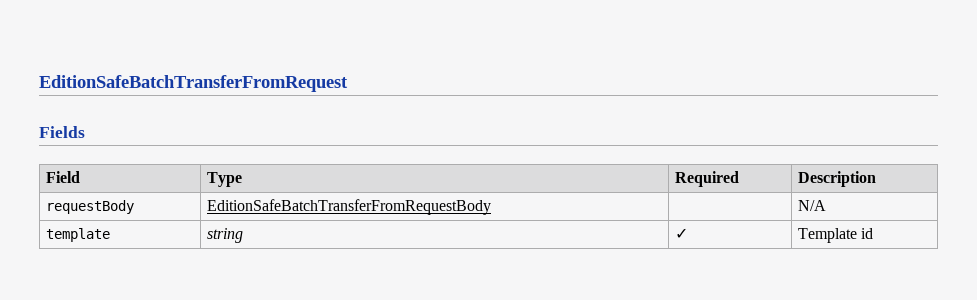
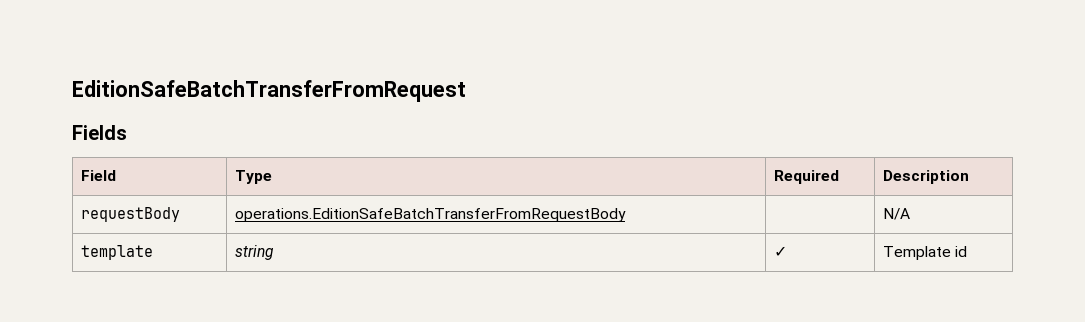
[206,199,491,215] EditionSafeBatchTransferFromRequestBody -> [234,208,626,222] operations.EditionSafeBatchTransferFromRequestBody

